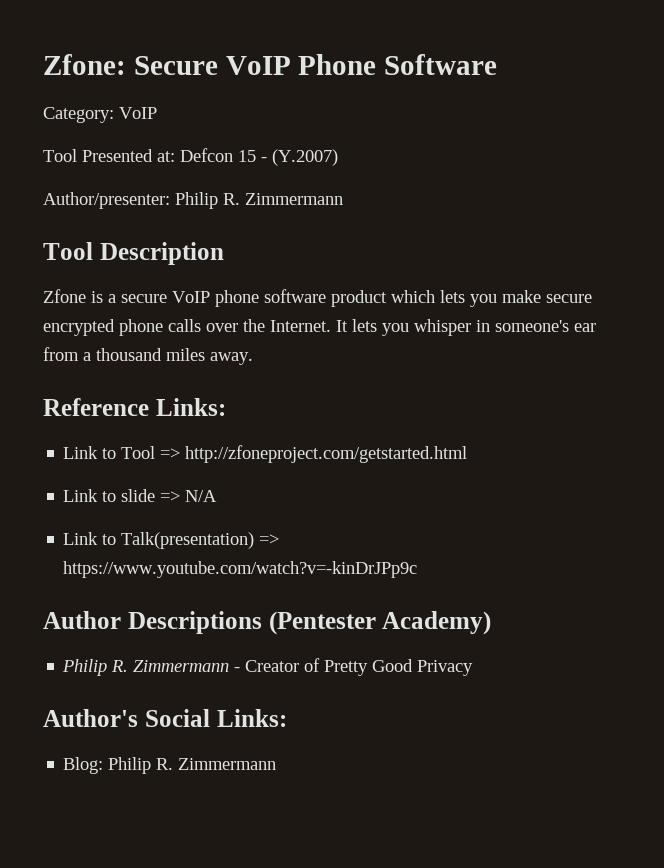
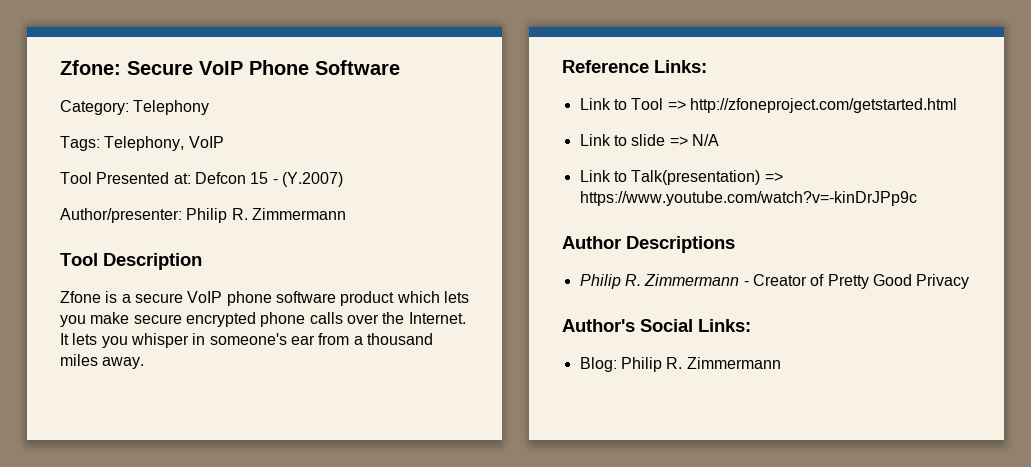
(114, 115) none -> [133,100,210,115] [60,136,185,151] Telephony // Tags: Telephony,
[268,611,492,635] (Pentester Academy) -> (735, 244) none

